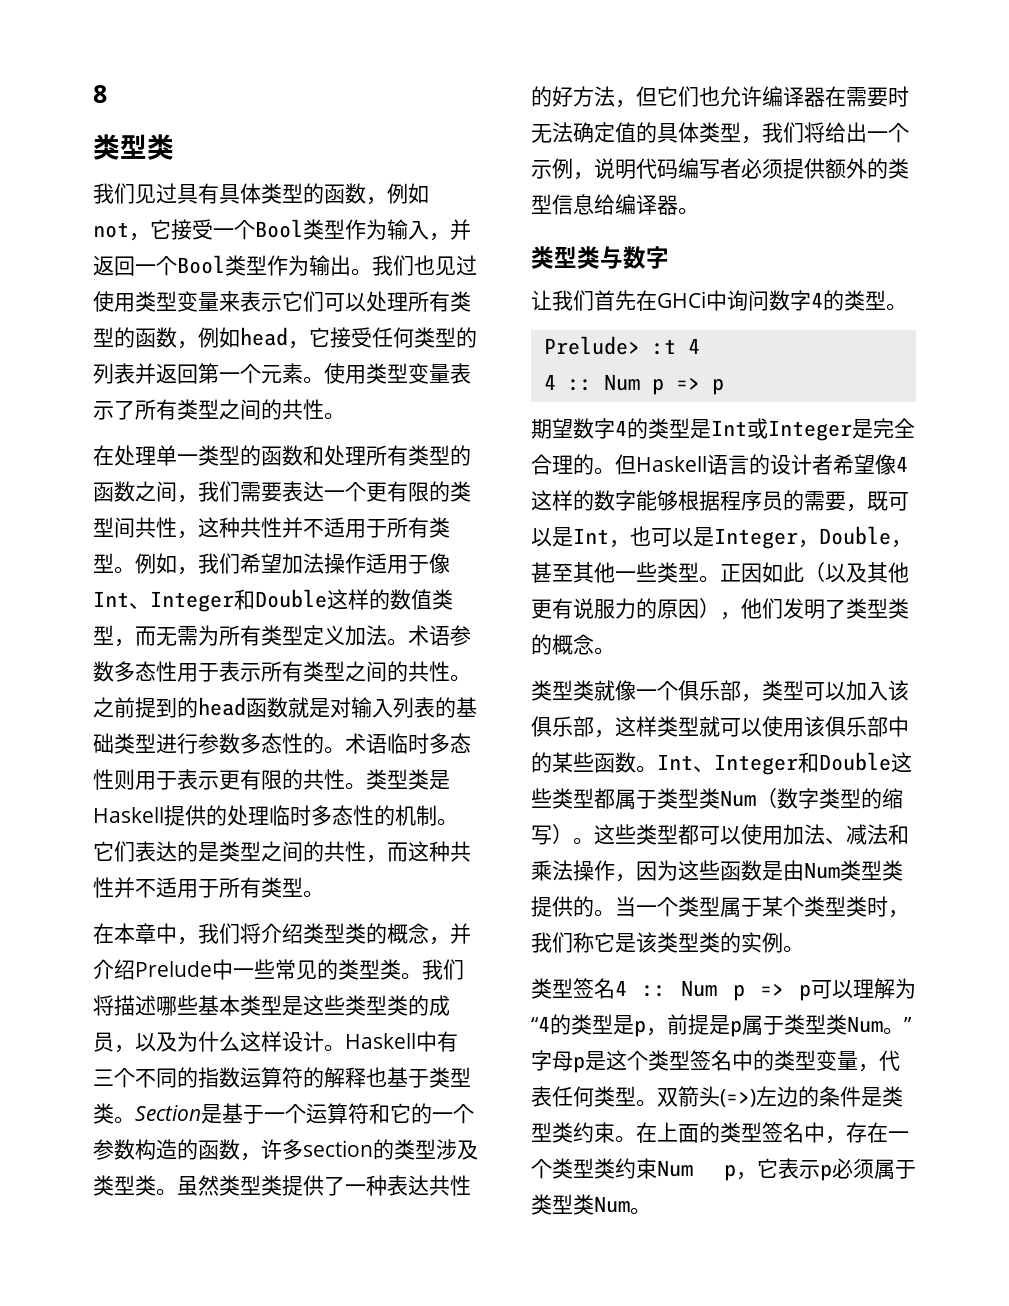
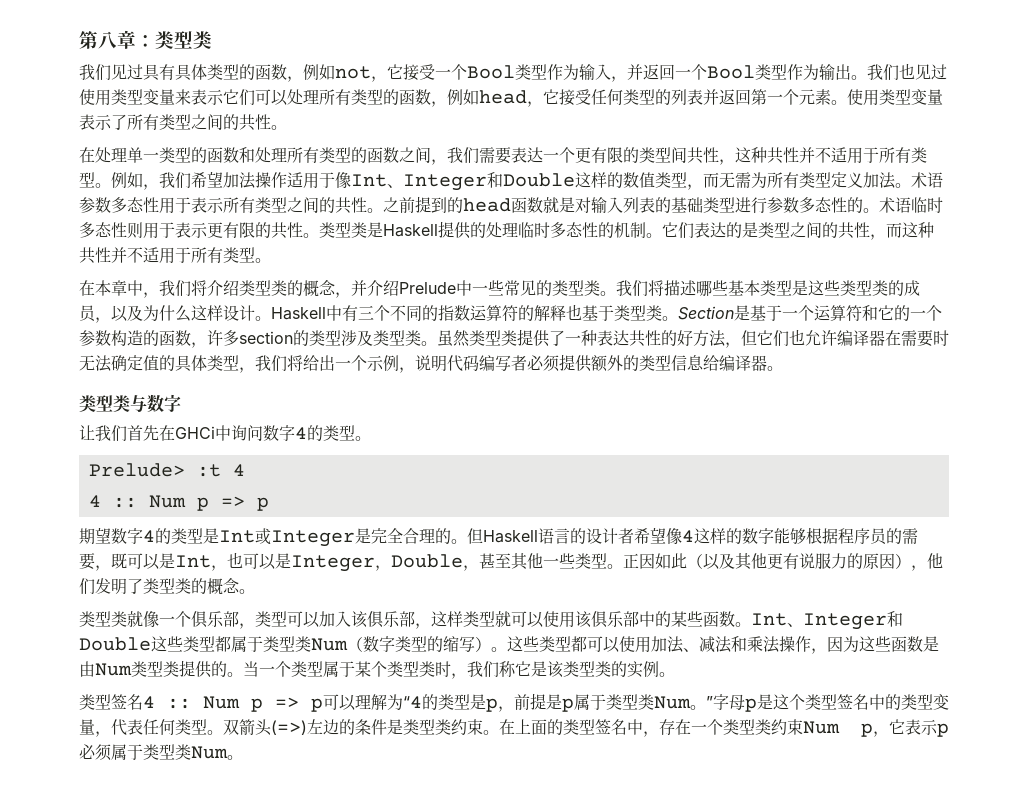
[93,85,107,103] 8 // -> [79,30,155,49] 第八章：

